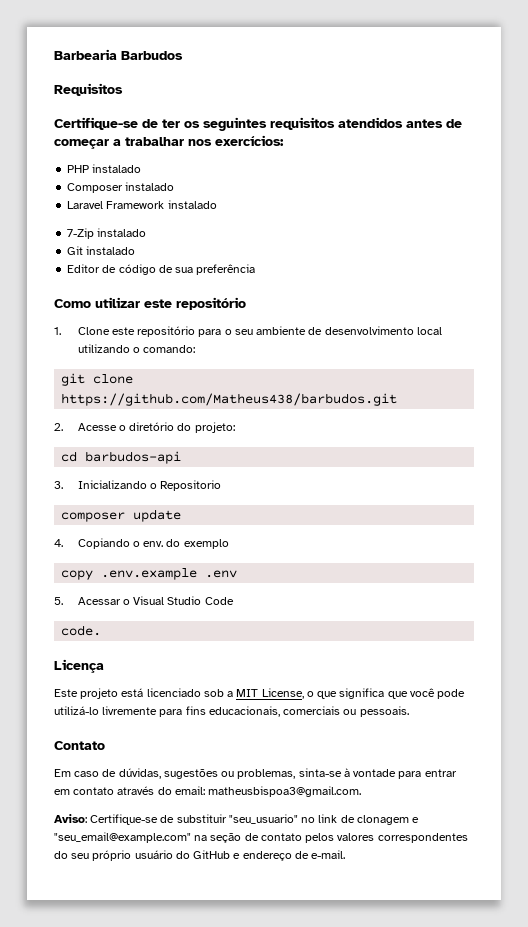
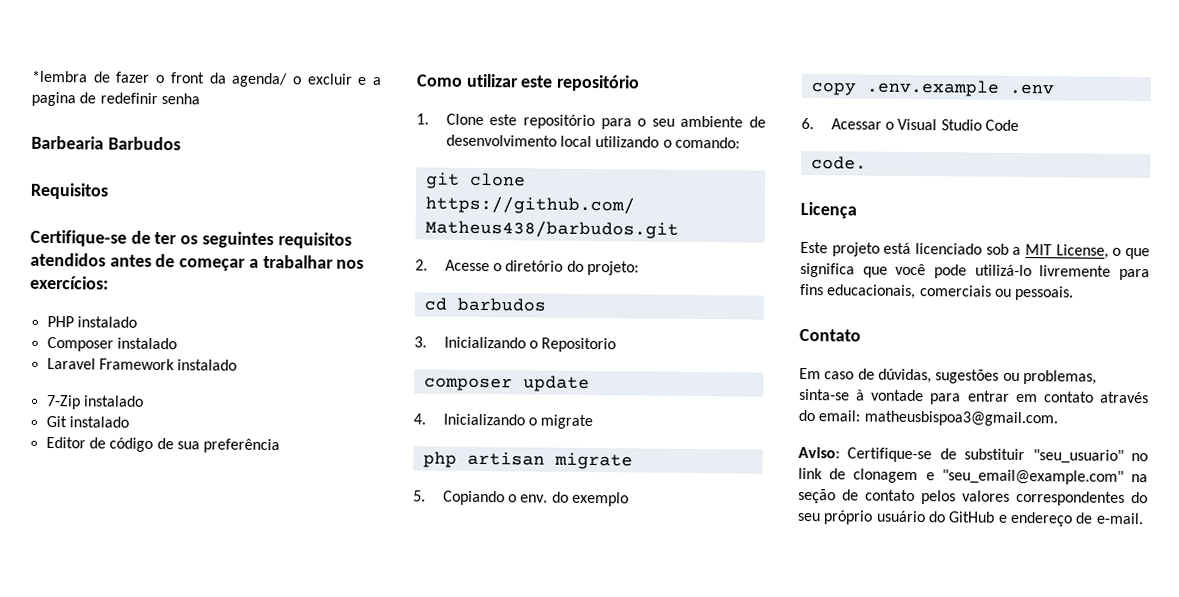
(54, 54) none -> [31,70,382,88] [31,91,200,107] *lembra de fazer o front da agenda/ o excluir e a pagina de redefinir senha //
[85,451,182,464] barbudos-api -> [456,297,546,312] barbudos
(63, 543) none -> [442,413,594,430] [422,451,633,470] [413,490,426,502] Inicializando o migrate // php artisan migrate // 5.
[54,597,63,605] 5. -> [801,117,814,130] 6.

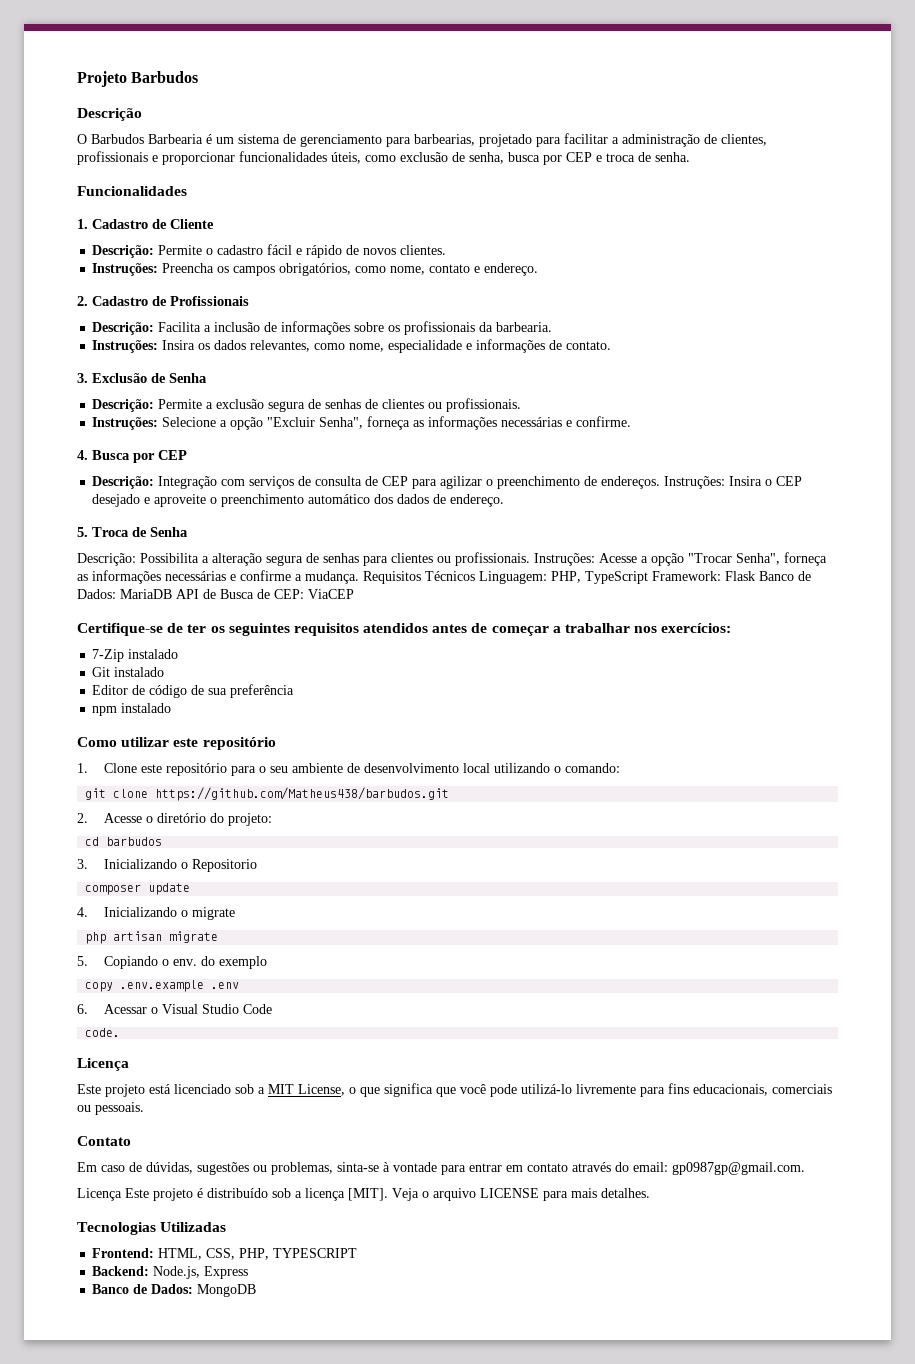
[31,70,382,88] [31,91,200,107] [31,135,181,151] [30,182,109,200] *lembra de fazer o front da agenda/ o excluir e a pagina de redefinir senha // Barbearia Barbudos // Requisitos -> [77,71,199,87] [77,108,142,121] [77,133,767,147] [77,151,690,165] [77,186,187,196] [77,219,214,229] [92,244,447,258] [92,263,539,276] [77,296,249,306] [92,321,553,335] [92,339,612,353] [77,373,207,383] [92,398,522,412] [92,416,632,430] [77,450,187,463] [92,476,803,489] [92,494,505,507] [77,527,188,537] [77,552,827,566] [77,570,811,584] [77,589,354,599] Projeto Barbudos // Descrição // O Barbudos Barbearia é um sistema de gerenciamento para barbearias, projetado para facilitar a administração de clientes, profissionais e proporcionar funcionalidades úteis, como exclusão de senha, busca por CEP e troca de senha. // Funcionalidades // 1. Cadastro de Cliente // Descrição: Permite o cadastro fácil e rápido de novos clientes. // Instruções: Preencha os campos obrigatórios, como nome, contato e endereço. // 2. Cadastro de Profissionais // Descrição: Facilita a inclusão de informações sobre os profissionais da barbearia. // Instruções: Insira os dados relevantes, como nome, especialidade e informações de contato. // 3. Exclusão de Senha // Descrição: Permite a exclusão segura de senhas de clientes ou profissionais. // Instruções: Selecione a opção "Excluir Senha", forneça as informações necessárias e confirme. // 4. Busca por CEP // Descrição: Integração com serviços de consulta de CEP para agilizar o preenchimento de endereços. Instruções: Insira o CEP desejado e aproveite o preenchimento automático dos dados de endereço. // 5. Troca de Senha // Descrição: Possibilita a alteração segura de senhas para clientes ou profissionais. Instruções: Acesse a opção "Trocar Senha", forneça as informações necessárias e confirme a mudança. Requisitos Técnicos Linguagem: PHP, TypeScript Framework: Flask Banco de Dados: MariaDB API de Busca de CEP: ViaCEP
[46,315,137,328] [46,336,177,352] [46,357,238,371] // PHP instalado // Composer instalado // Laravel Framework instalado -> (732, 628) none
(281, 446) none -> [92,703,172,716] // npm instalado
[863,410,1058,427] [798,446,1148,464] [798,467,1148,485] [798,488,1148,506] [797,510,1144,527] matheusbispoa3@gmail.com. // Aviso: Certifique-se de substituir "seu_usuario" no link de clonagem e "seu_email@example.com" na seção de contato pelos valores correspondentes do seu próprio usuário do GitHub e endereço de e-mail. -> [672,1162,805,1175] [77,1188,650,1201] [77,1222,227,1235] [92,1248,358,1260] [92,1266,249,1279] [92,1284,257,1297] gp0987gp@gmail.com. // Licença Este projeto é distribuído sob a licença [MIT]. Veja o arquivo LICENSE para mais detalhes. // Tecnologias Utilizadas // Frontend: HTML, CSS, PHP, TYPESCRIPT // Backend: Node.js, Express // Banco de Dados: MongoDB

